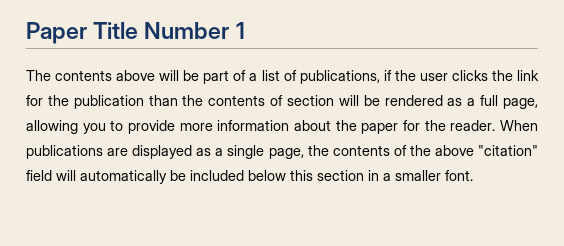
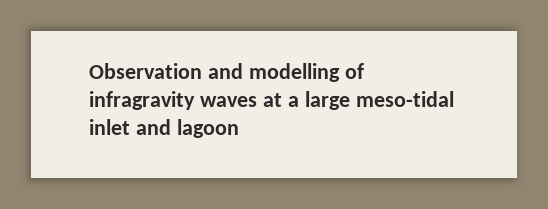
[26,22,245,44] [26,70,539,84] [26,95,538,109] [26,120,539,134] [26,145,538,159] [26,170,473,184] Paper Title Number 1 // The contents above will be part of a list of publications, if the user clicks the link for the publication than the contents of section will be rendered as a full page, allowing you to provide more information about the paper for the reader. When publications are displayed as a single page, the contents of the above "citation" field will automatically be included below this section in a smaller font. -> [89,63,364,82] [89,91,454,110] [89,119,239,138] Observation and modelling of infragravity waves at a large meso-tidal inlet and lagoon

